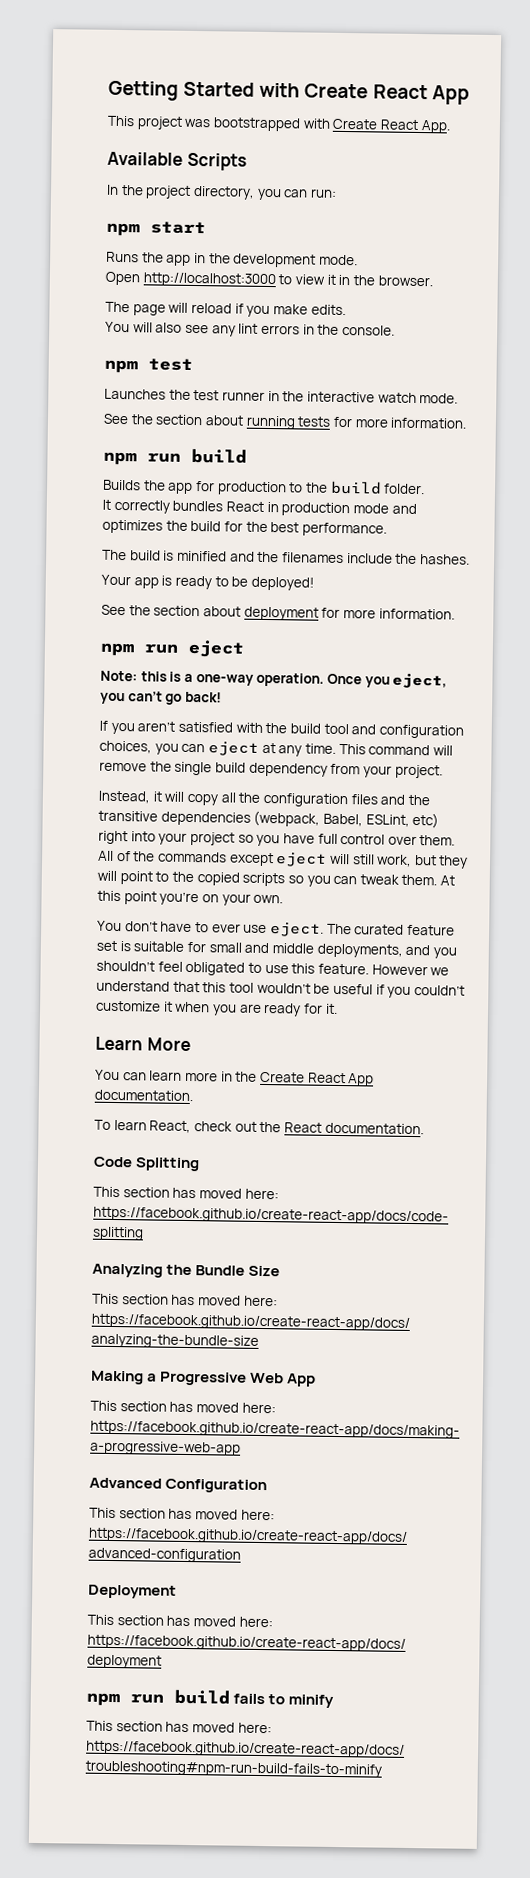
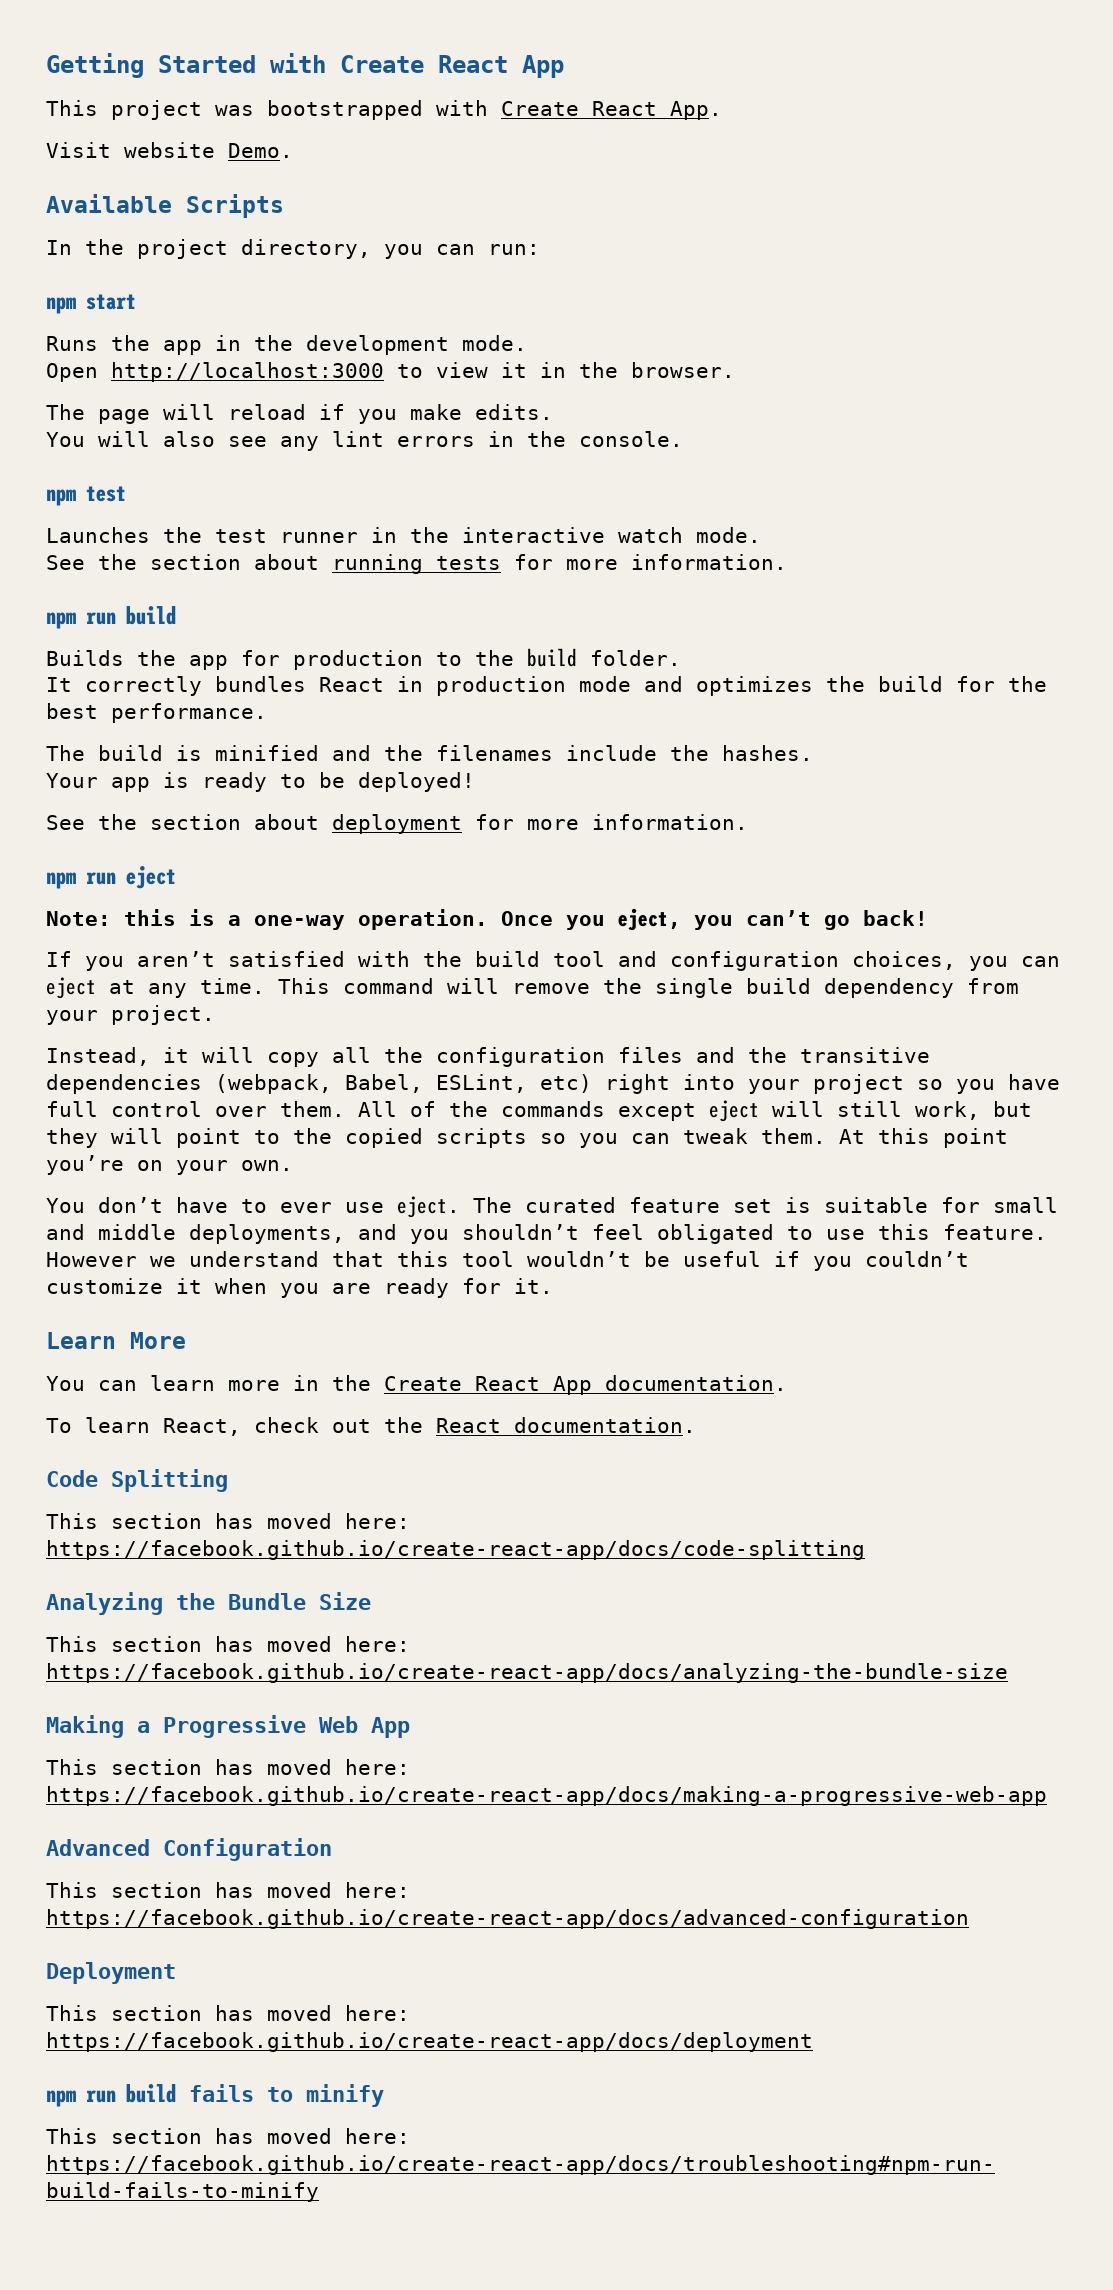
(451, 127) none -> [46,142,293,158] // Visit website Demo.

